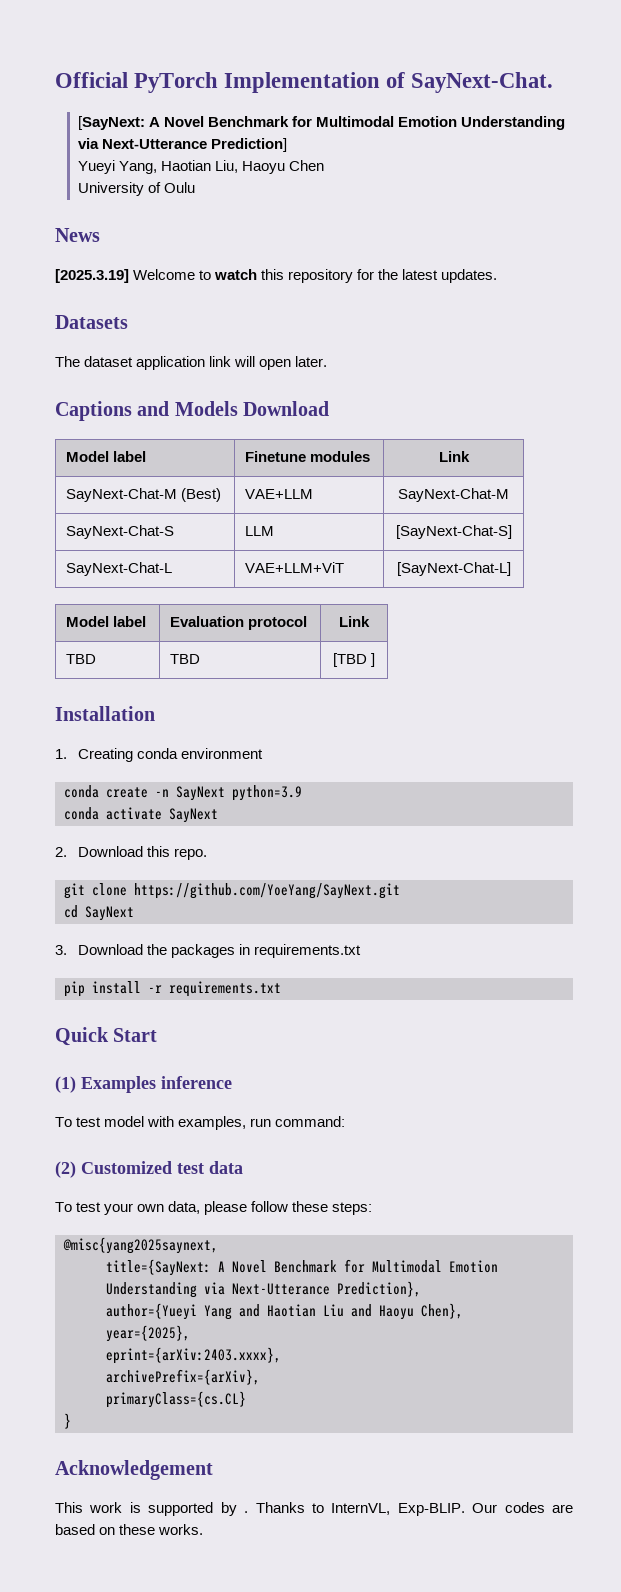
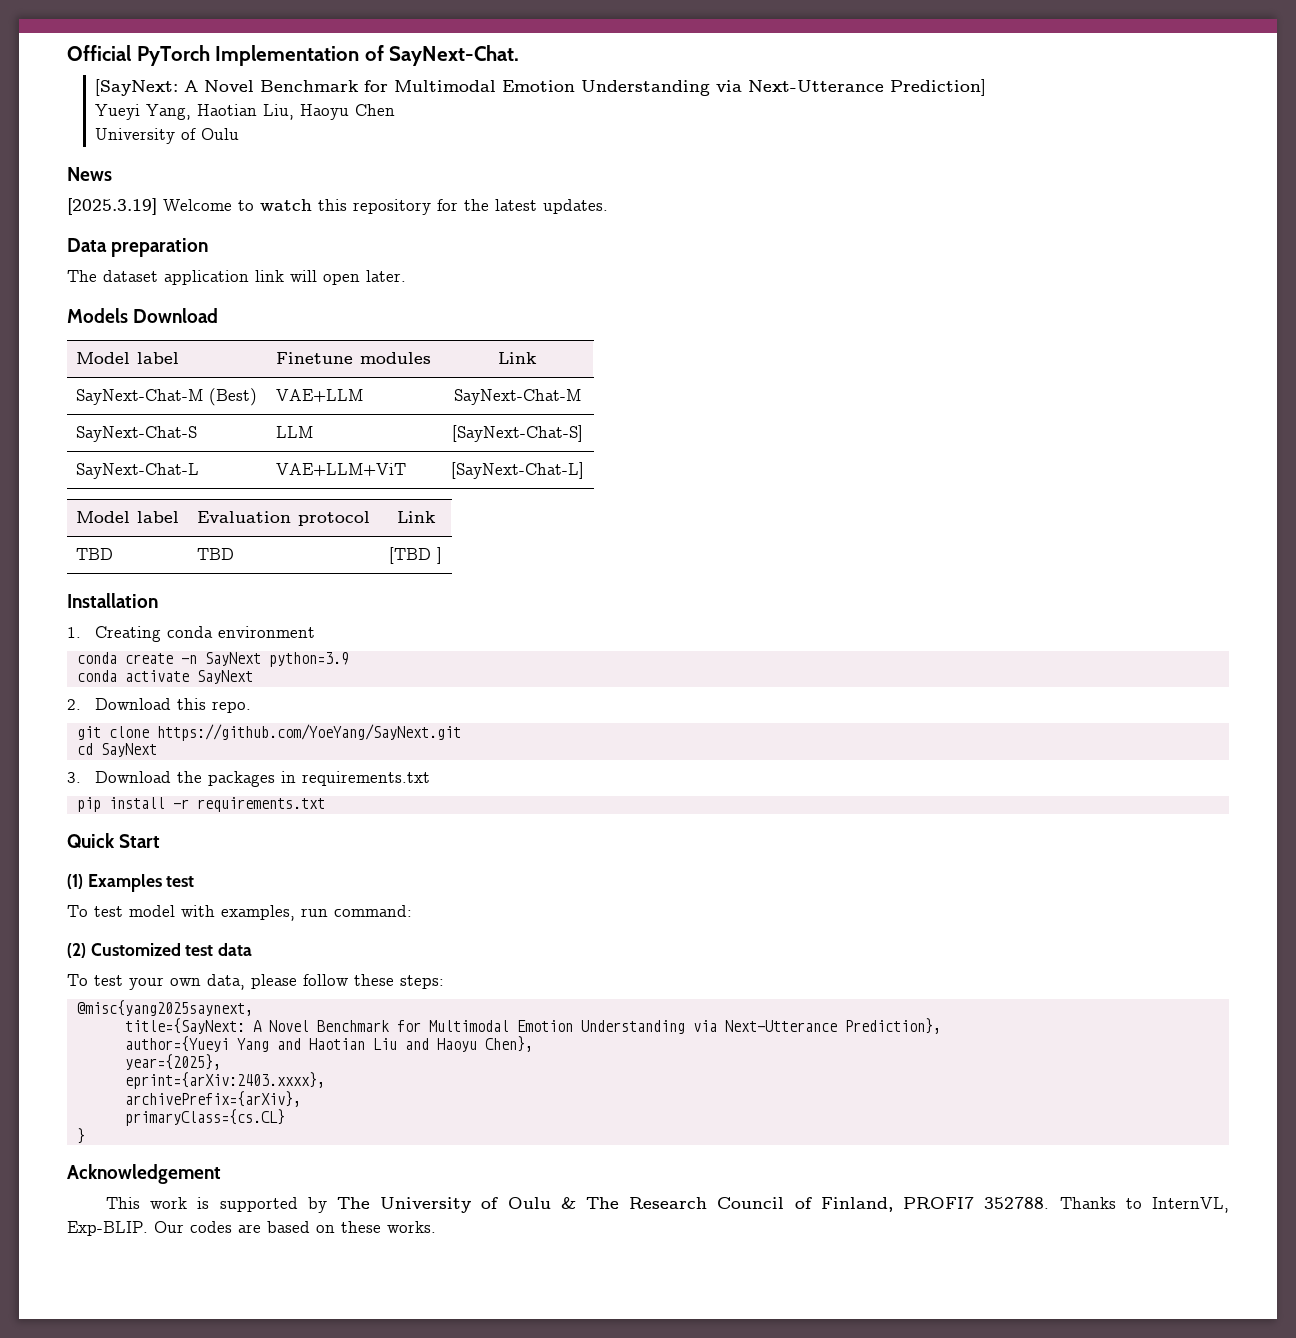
[55,315,128,329] Datasets -> [67,238,209,257] Data preparation
[55,401,170,421] Captions and -> (406, 276) none
[161,1076,232,1089] inference -> [166,876,195,887] test
[244,1511,249,1513] . -> [336,1197,1050,1213] The University of Oulu & The Research Council of Finland, PROFI7 352788.

